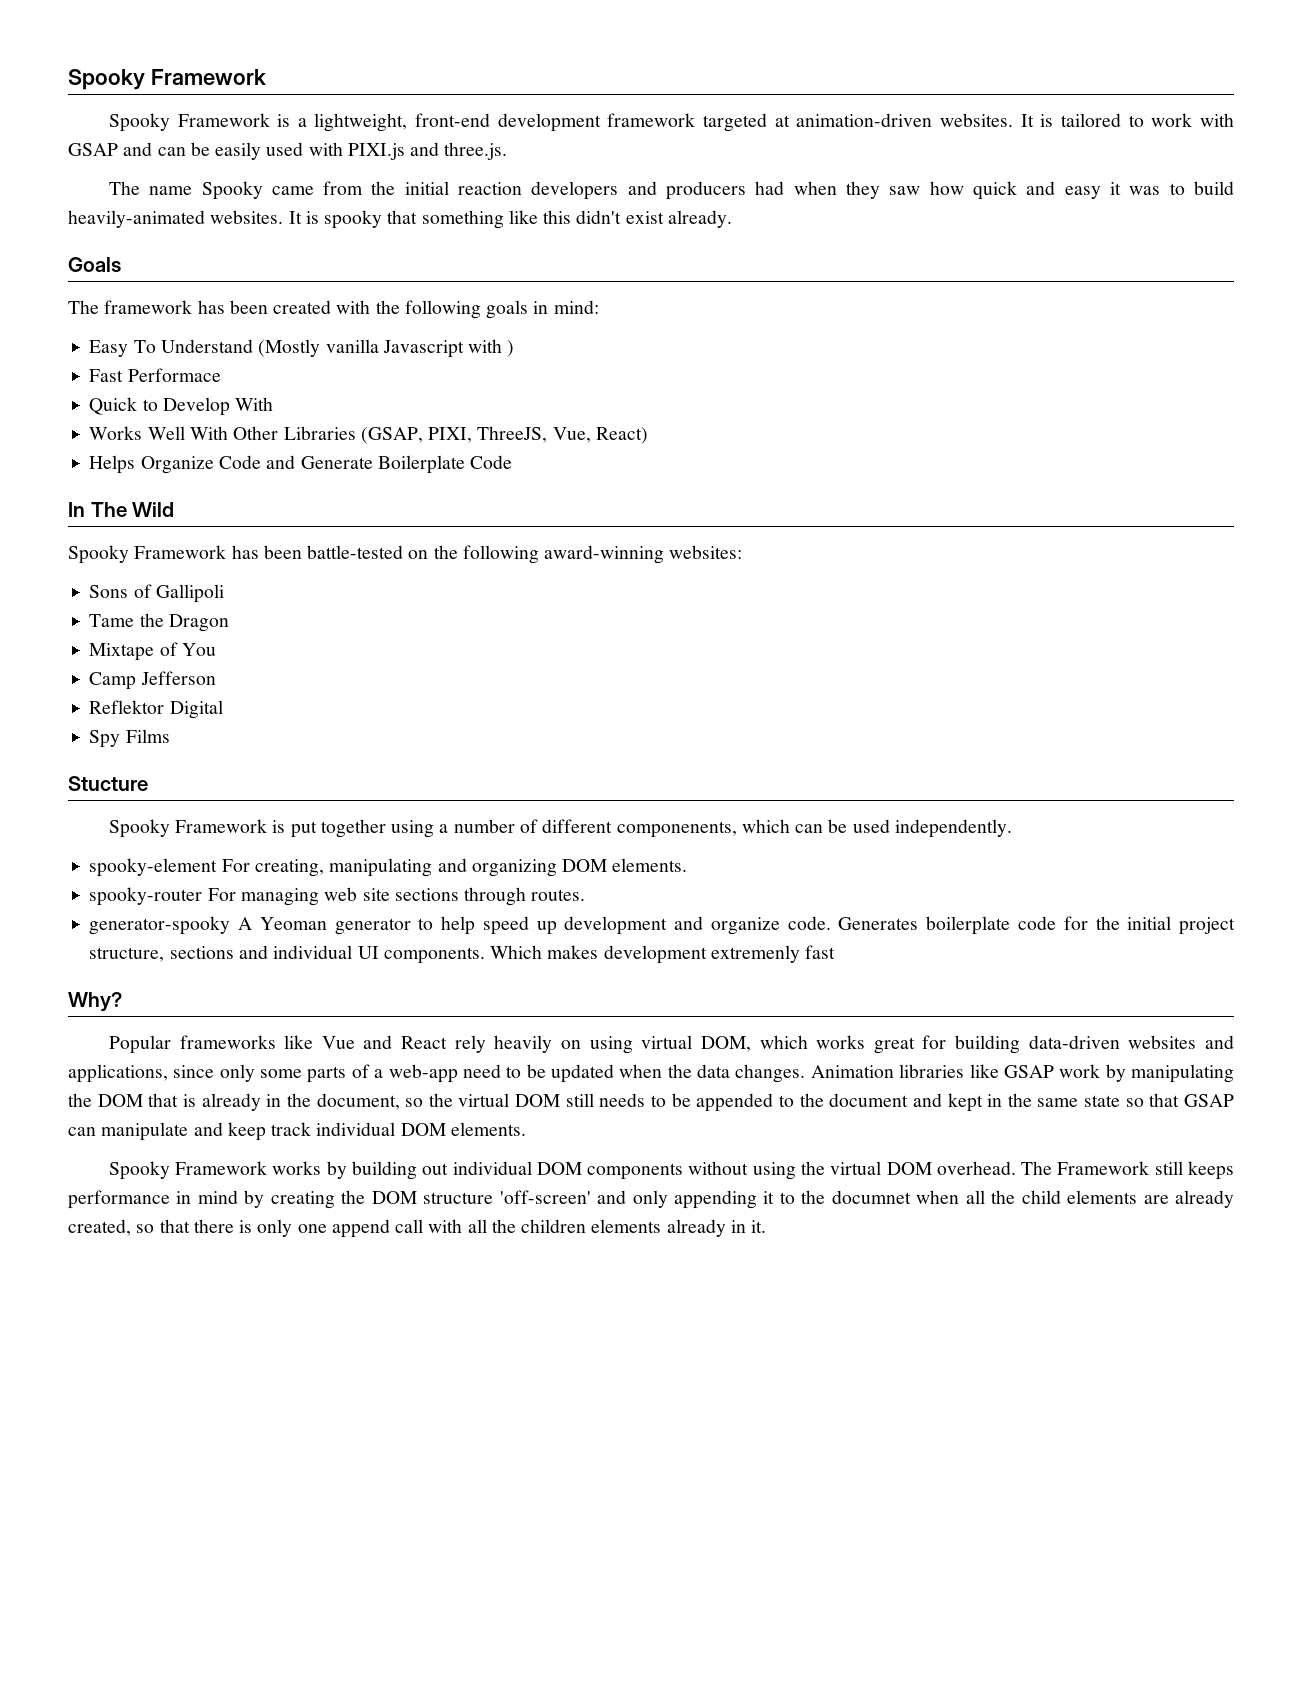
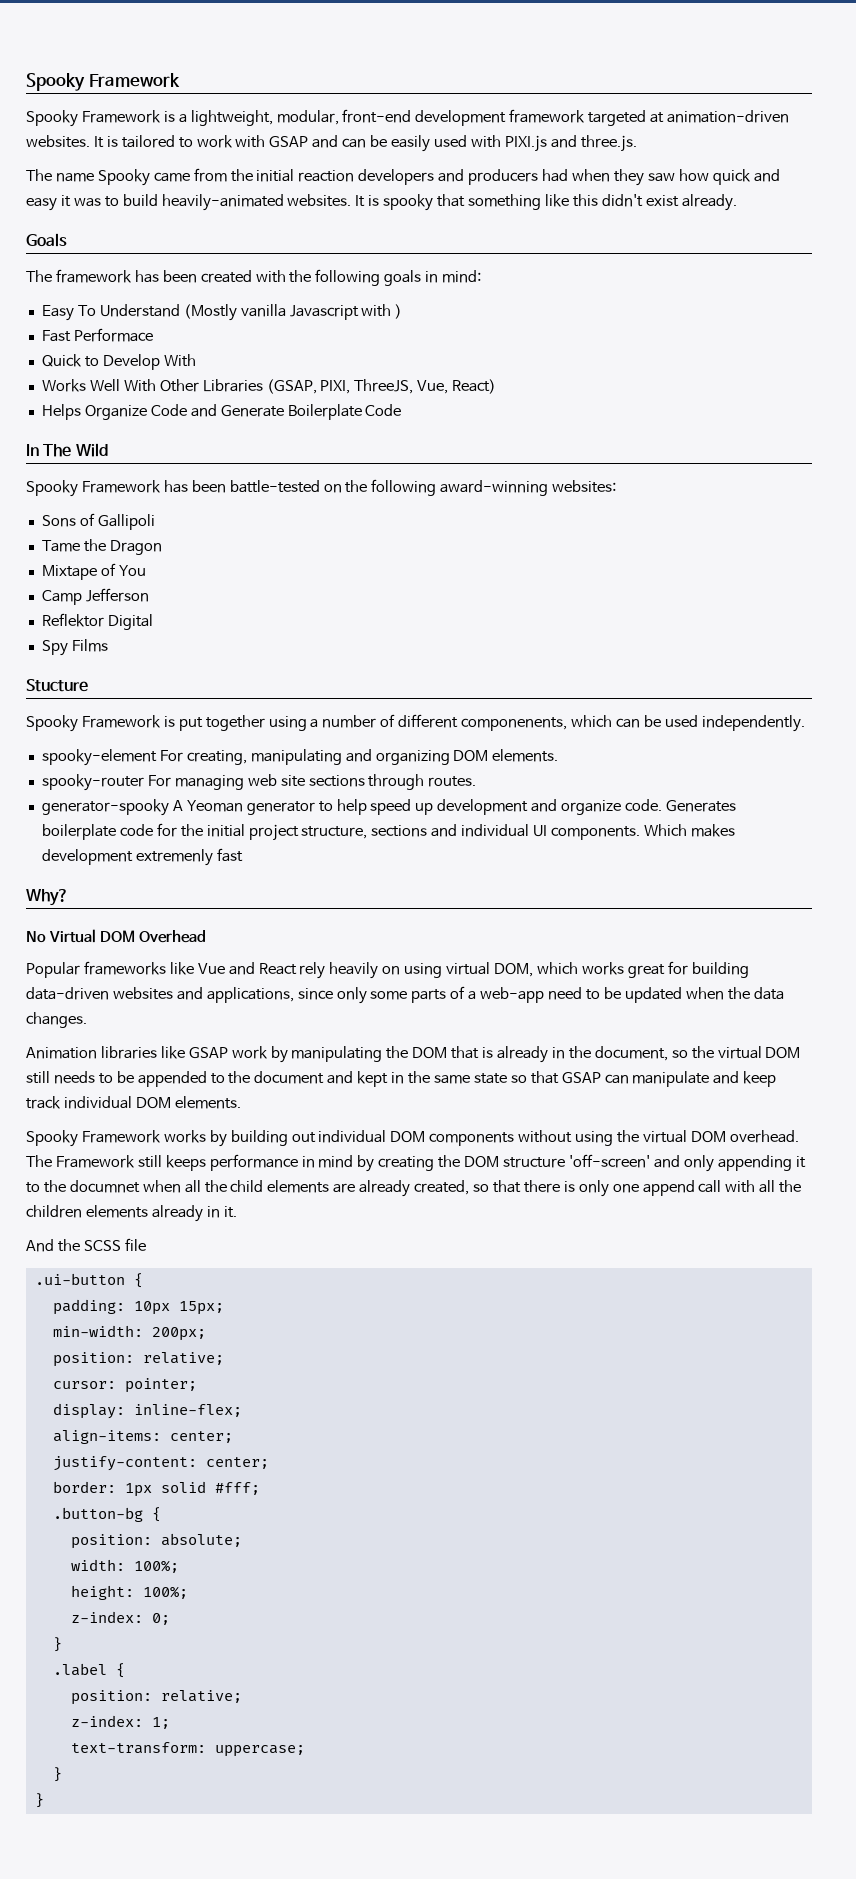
(408, 122) none -> [276,110,339,125] modular,
(122, 1002) none -> [26,929,207,943] // No Virtual DOM Overhead
(806, 1073) none -> (87, 1020) //
(767, 1226) none -> [26,1238,146,1252] [34,1273,143,1288] [52,1299,224,1315] [52,1325,206,1341] [52,1352,224,1367] [52,1378,197,1393] [52,1403,242,1419] [52,1430,233,1444] [52,1456,269,1471] [52,1481,260,1497] [52,1507,161,1522] [70,1533,242,1549] [70,1559,179,1573] [70,1585,188,1600] [70,1611,170,1625] [52,1637,62,1652] [52,1663,125,1678] [70,1690,242,1705] [70,1715,170,1729] [70,1742,305,1757] [52,1767,62,1782] [34,1793,44,1808] // And the SCSS file // .ui-button { // padding: 10px 15px; // min-width: 200px; // position: relative; // cursor: pointer; // display: inline-flex; // align-items: center; // justify-content: center; // border: 1px solid #fff; // .button-bg { // position: absolute; // width: 100%; // height: 100%; // z-index: 0; // } // .label { // position: relative; // z-index: 1; // text-transform: uppercase; // } // }

